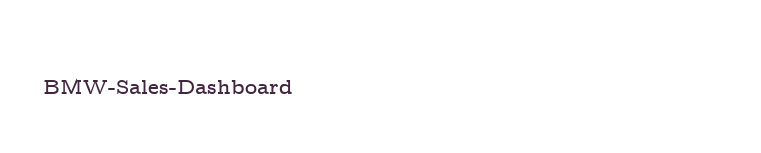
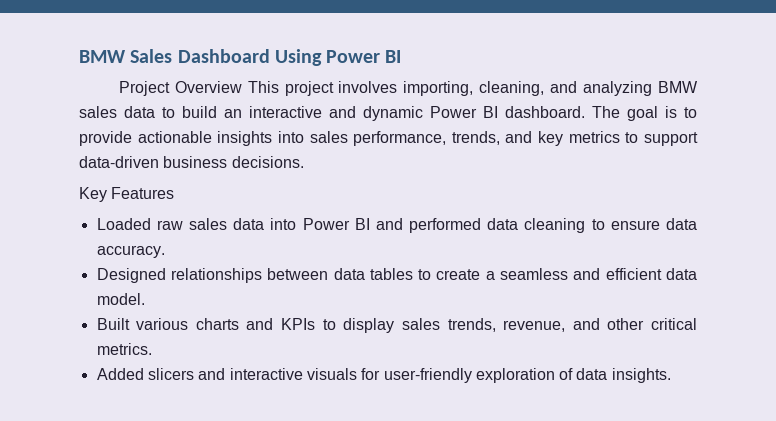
[43,78,293,94] BMW-Sales-Dashboard -> [79,49,402,66] [118,81,698,96] [79,106,697,121] [79,131,698,146] [79,156,304,168] [79,187,175,202] [96,218,697,233] [96,245,165,258] [96,268,697,283] [96,293,145,305] [96,318,697,333] [96,343,152,355] [96,368,671,383] BMW Sales Dashboard Using Power BI // Project Overview This project involves importing, cleaning, and analyzing BMW sales data to build an interactive and dynamic Power BI dashboard. The goal is to provide actionable insights into sales performance, trends, and key metrics to support data-driven business decisions. // Key Features // Loaded raw sales data into Power BI and performed data cleaning to ensure data accuracy. // Designed relationships between data tables to create a seamless and efficient data model. // Built various charts and KPIs to display sales trends, revenue, and other critical metrics. // Added slicers and interactive visuals for user-friendly exploration of data insights.

